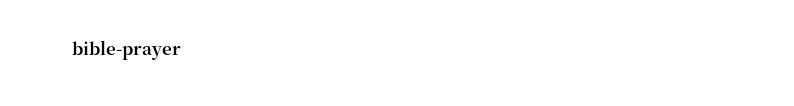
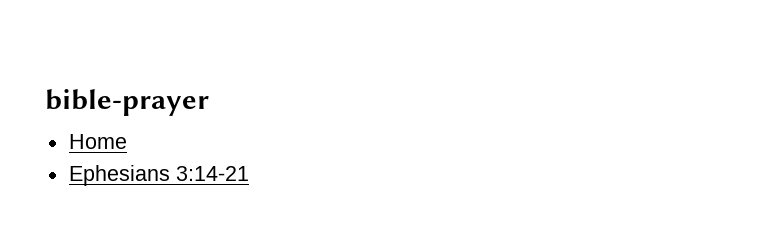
(181, 50) none -> [68,134,127,149] [68,165,249,186] // Home // Ephesians 3:14-21

